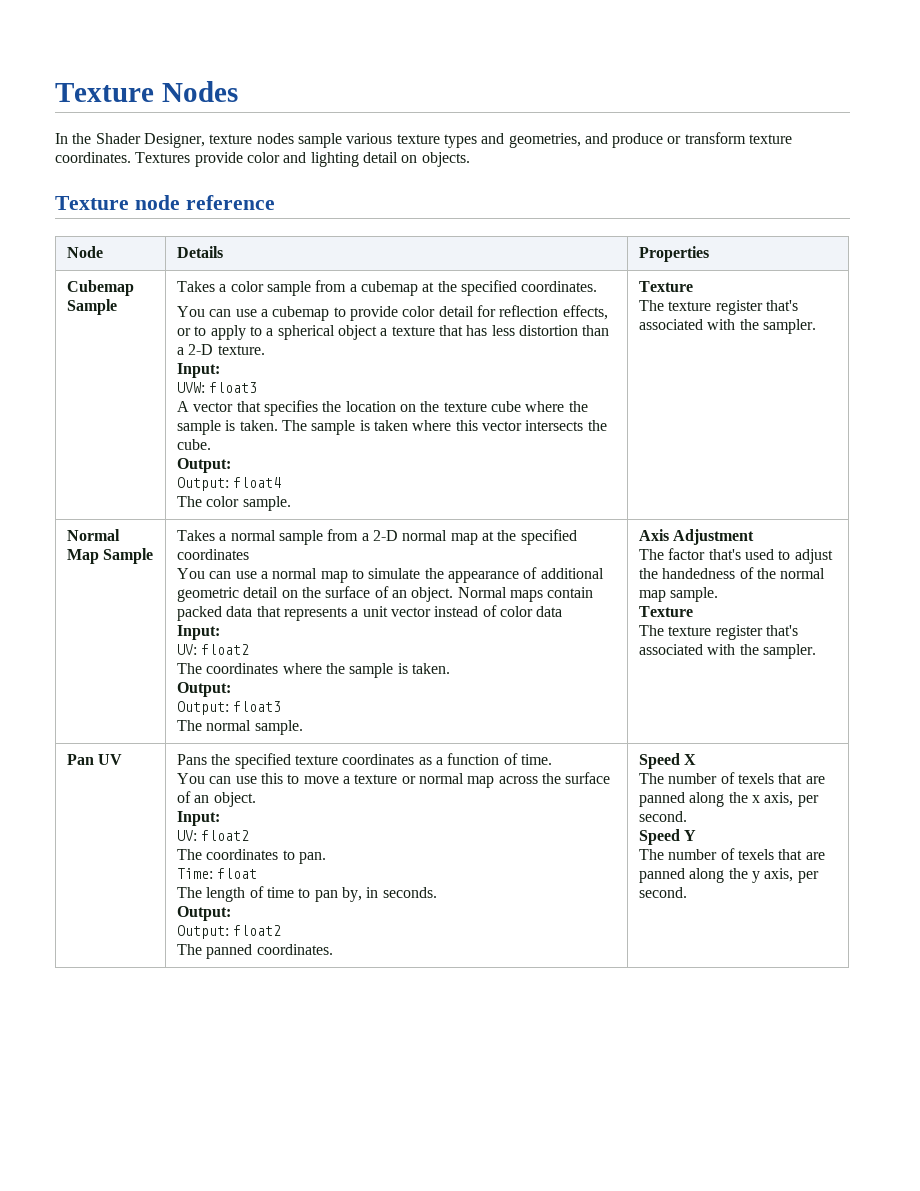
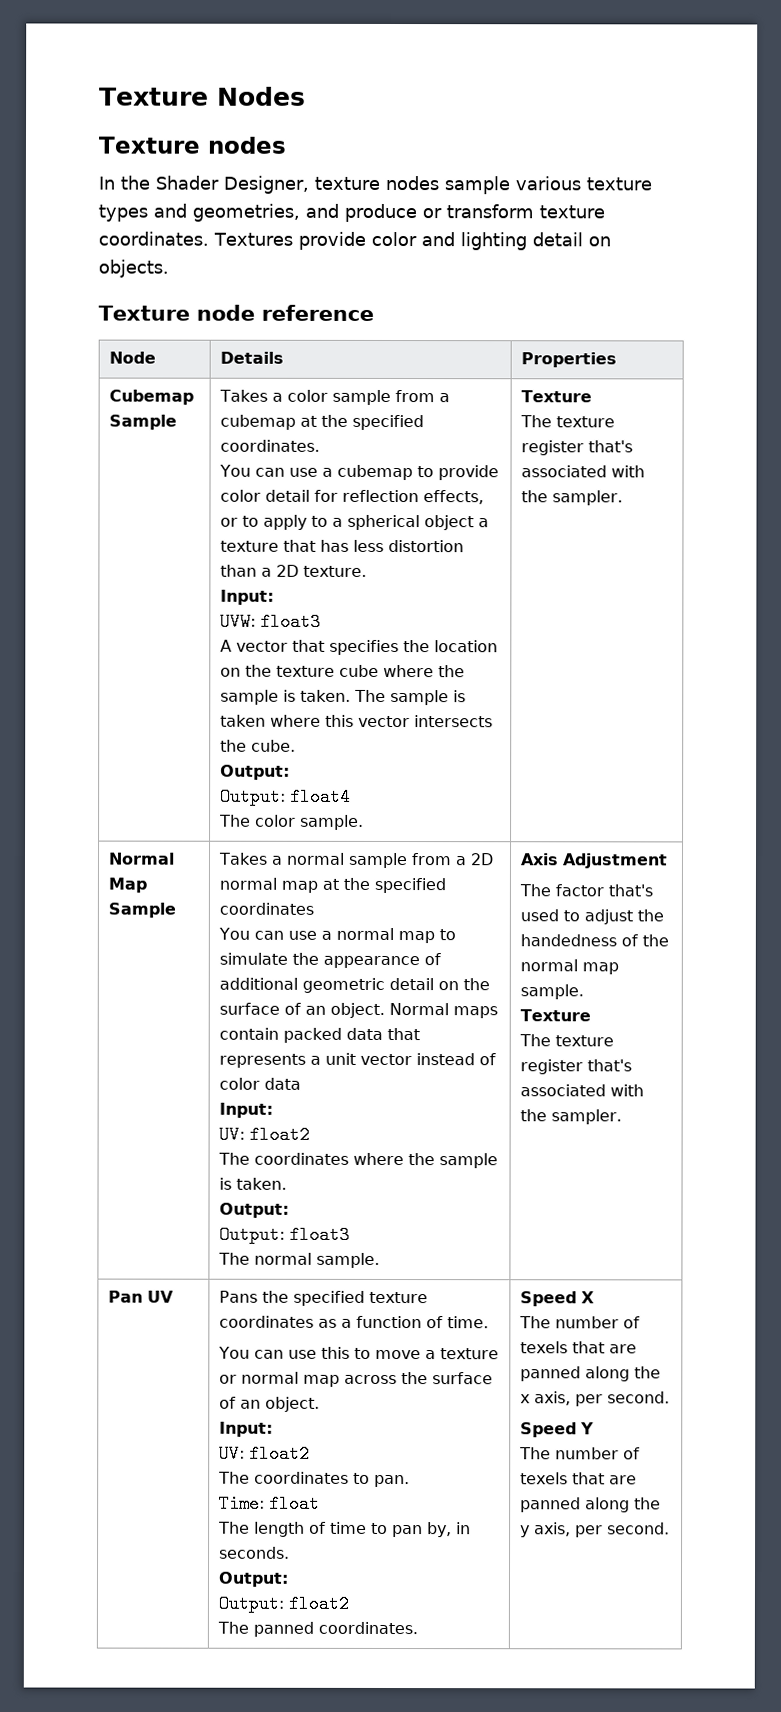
(238, 91) none -> [98,136,287,154] // Texture nodes
[188,344,214,355] 2-D -> [275,564,299,577] 2D
[372,530,398,541] 2-D -> [469,853,494,866] 2D

